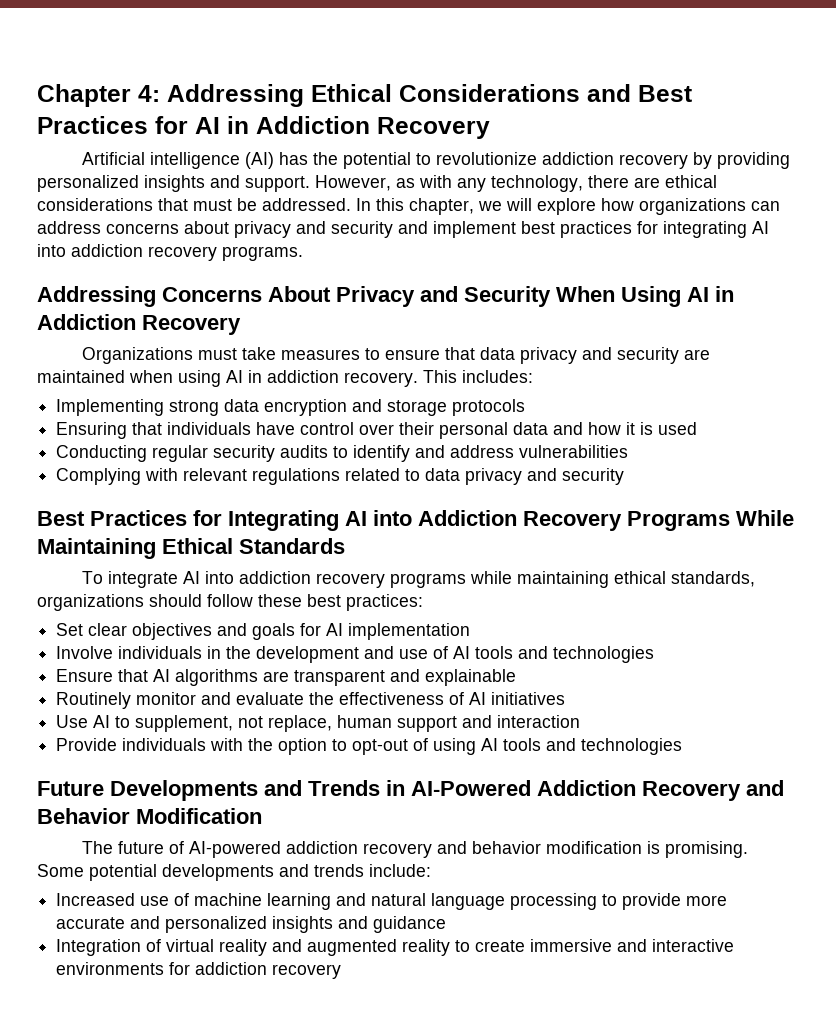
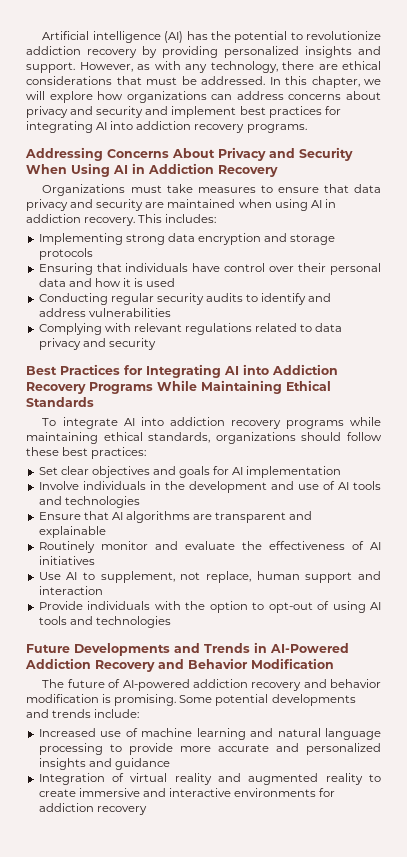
[37,84,692,107] [37,116,490,139] Chapter 4: Addressing Ethical Considerations and Best Practices for AI in Addiction Recovery // -> (42, 35) none

